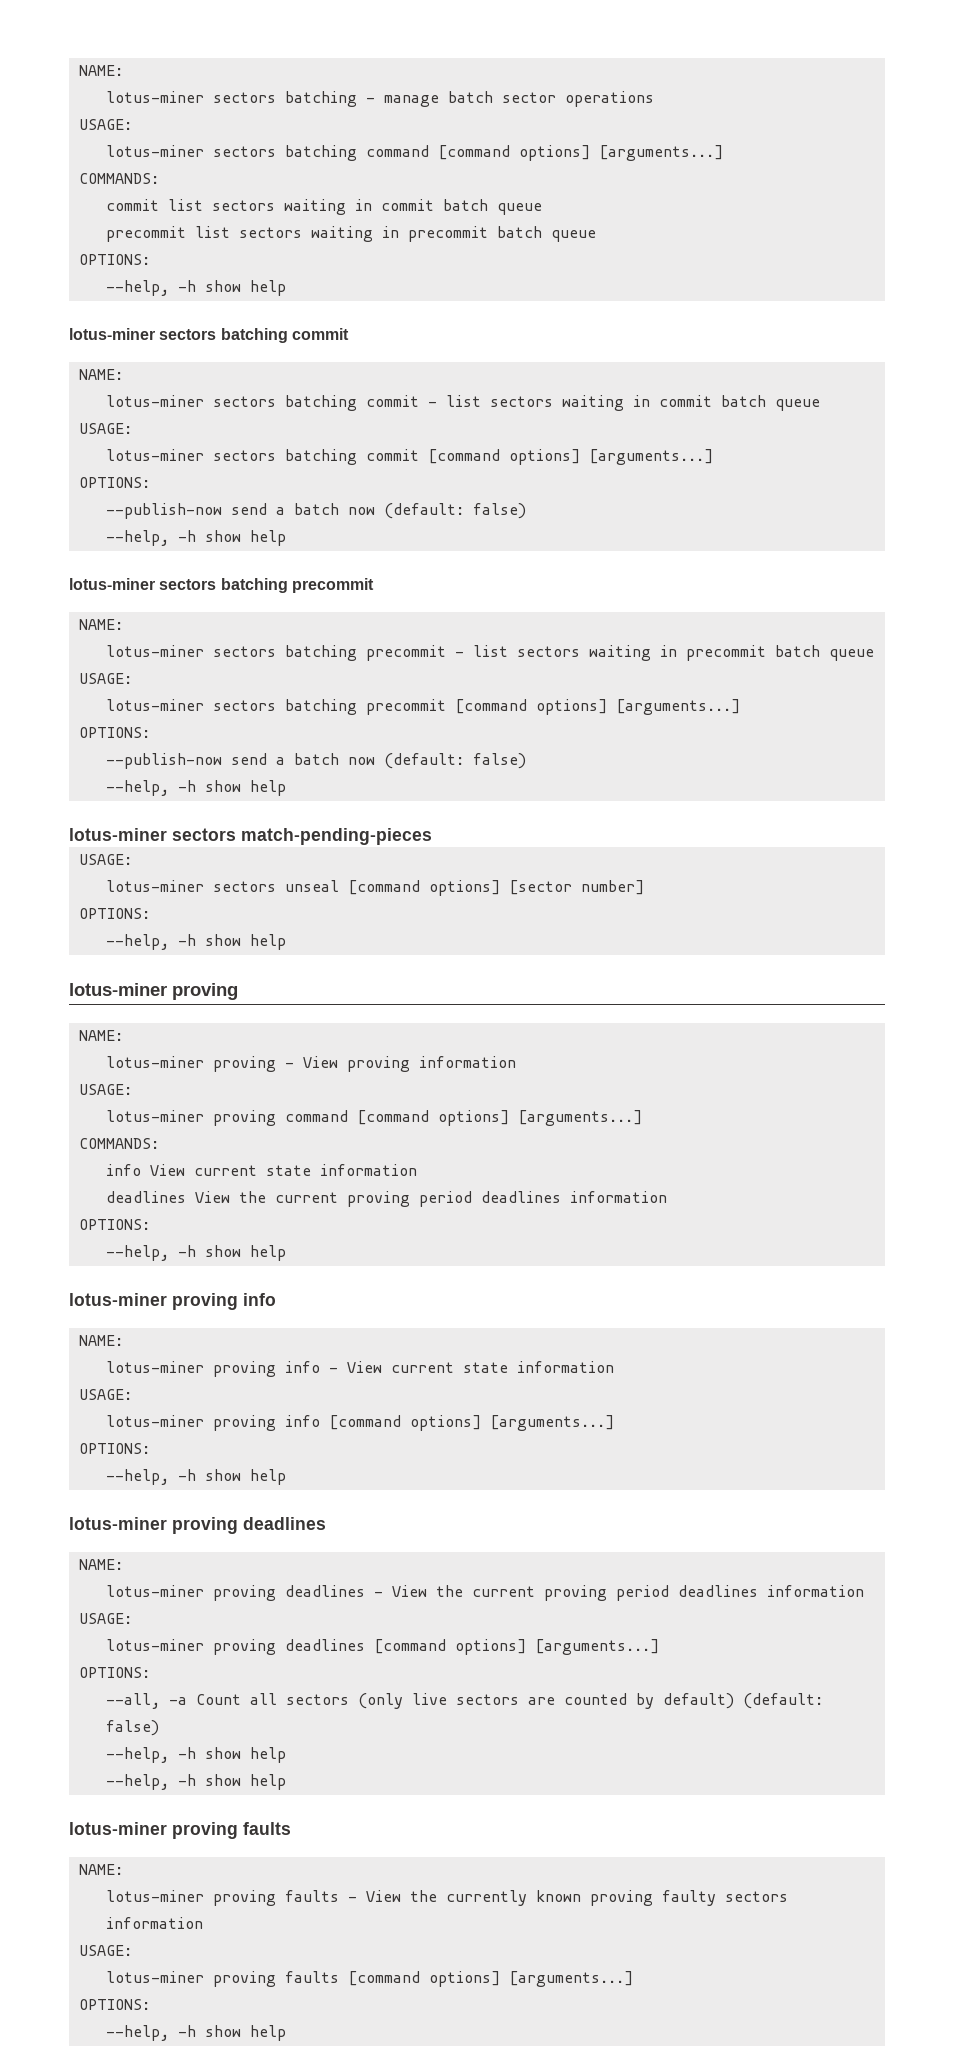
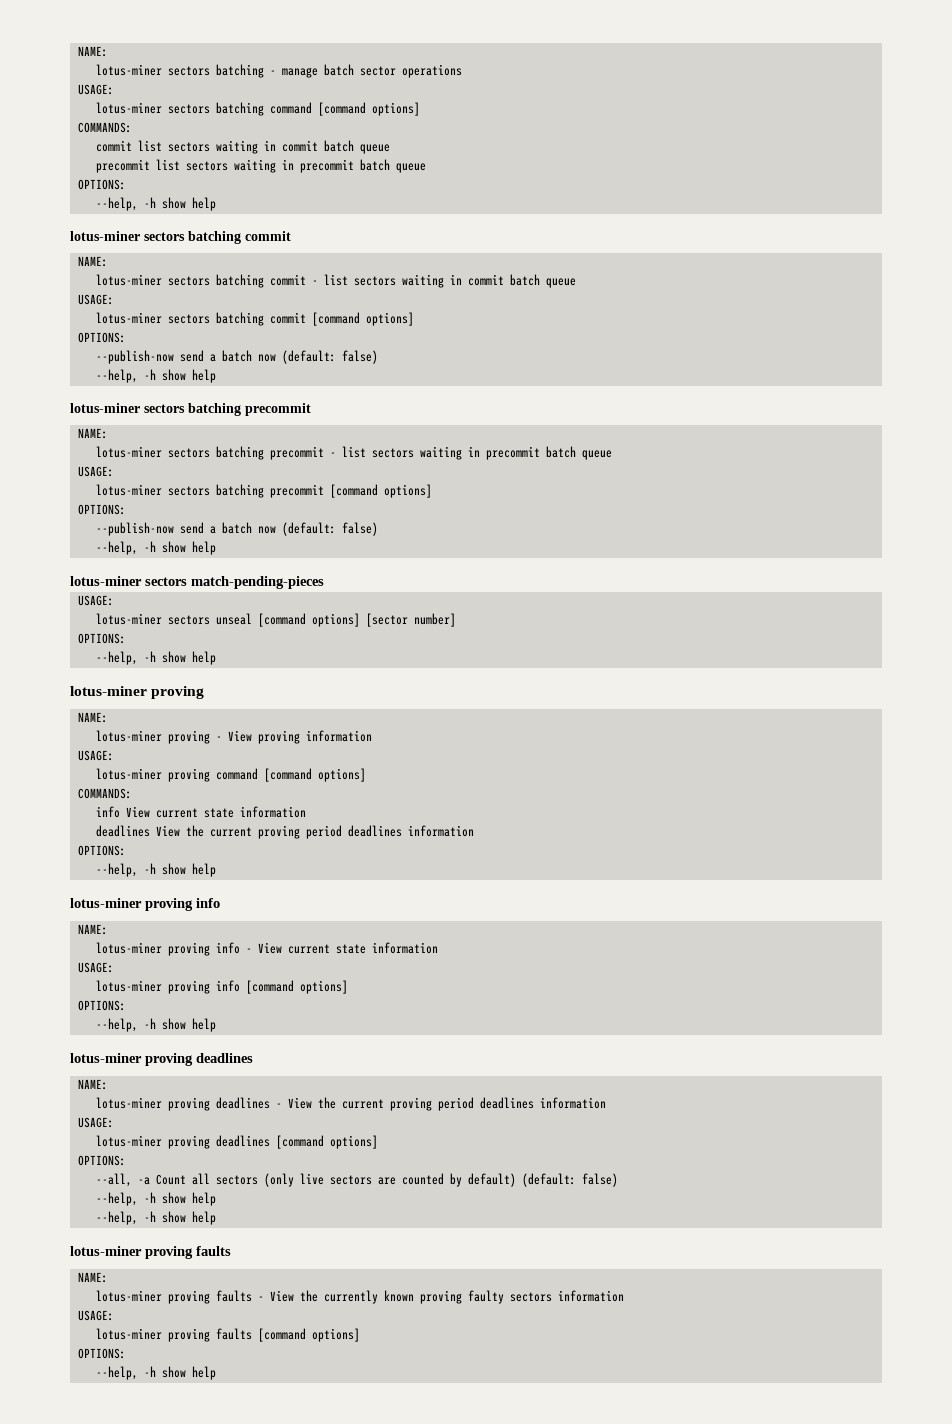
[598,145,723,161] [arguments...] -> (421, 109) none
[588,449,713,465] [arguments...] -> (415, 319) none
[615,699,740,715] [arguments...] -> (433, 491) none
[517,1110,642,1126] [arguments...] -> (367, 775) none
[489,1415,614,1431] [arguments...] -> (349, 987) none
[534,1639,659,1655] [arguments...] -> (379, 1142) none
[508,1971,633,1987] [arguments...] -> (361, 1335) none

